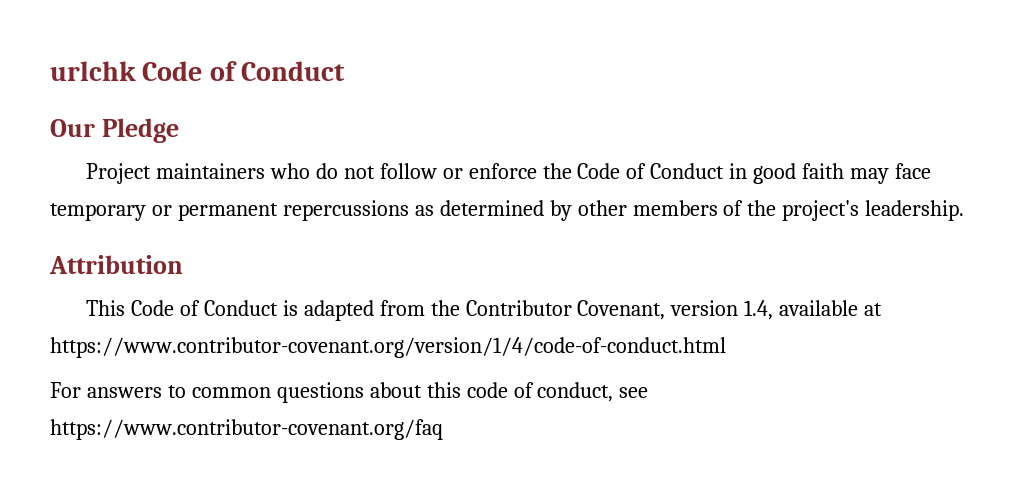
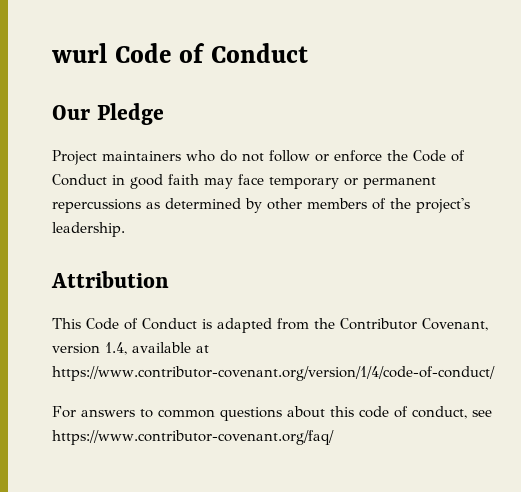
[50,61,136,81] urlchk -> [52,43,107,63] wurl
[50,337,726,358] https://www.contributor-covenant.org/version/1/4/code-of-conduct.html -> [52,366,495,381] https://www.contributor-covenant.org/version/1/4/code-of-conduct/
[50,419,443,440] https://www.contributor-covenant.org/faq -> [52,430,334,445] https://www.contributor-covenant.org/faq/

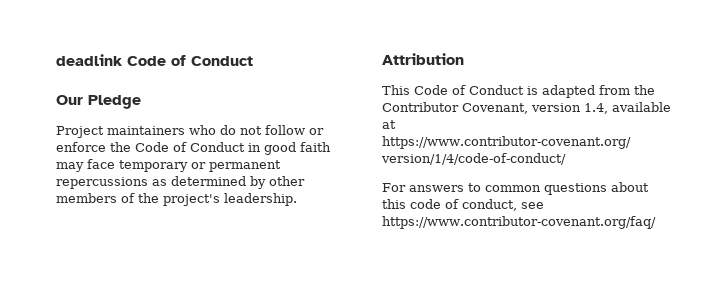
[52,43,107,63] wurl -> [56,54,123,66] deadlink

